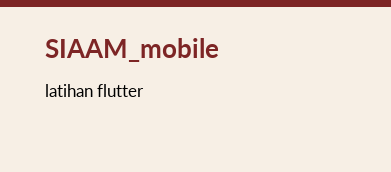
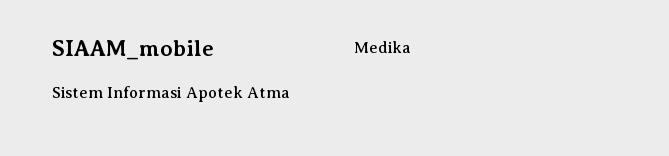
[45,84,145,97] latihan flutter -> [52,86,290,102] [354,41,411,53] Sistem Informasi Apotek Atma Medika

